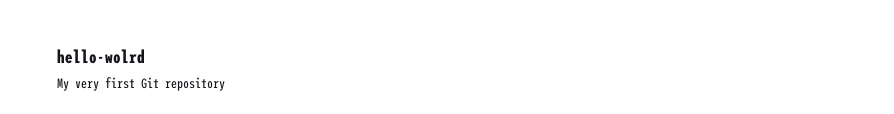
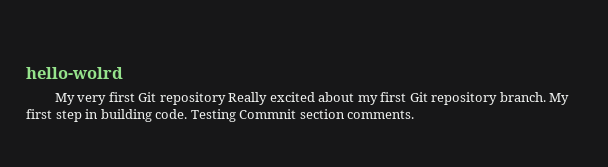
(225, 84) none -> [228,92,570,105] [26,109,415,122] Really excited about my first Git repository branch. My first step in building code. Testing Commnit section comments.

